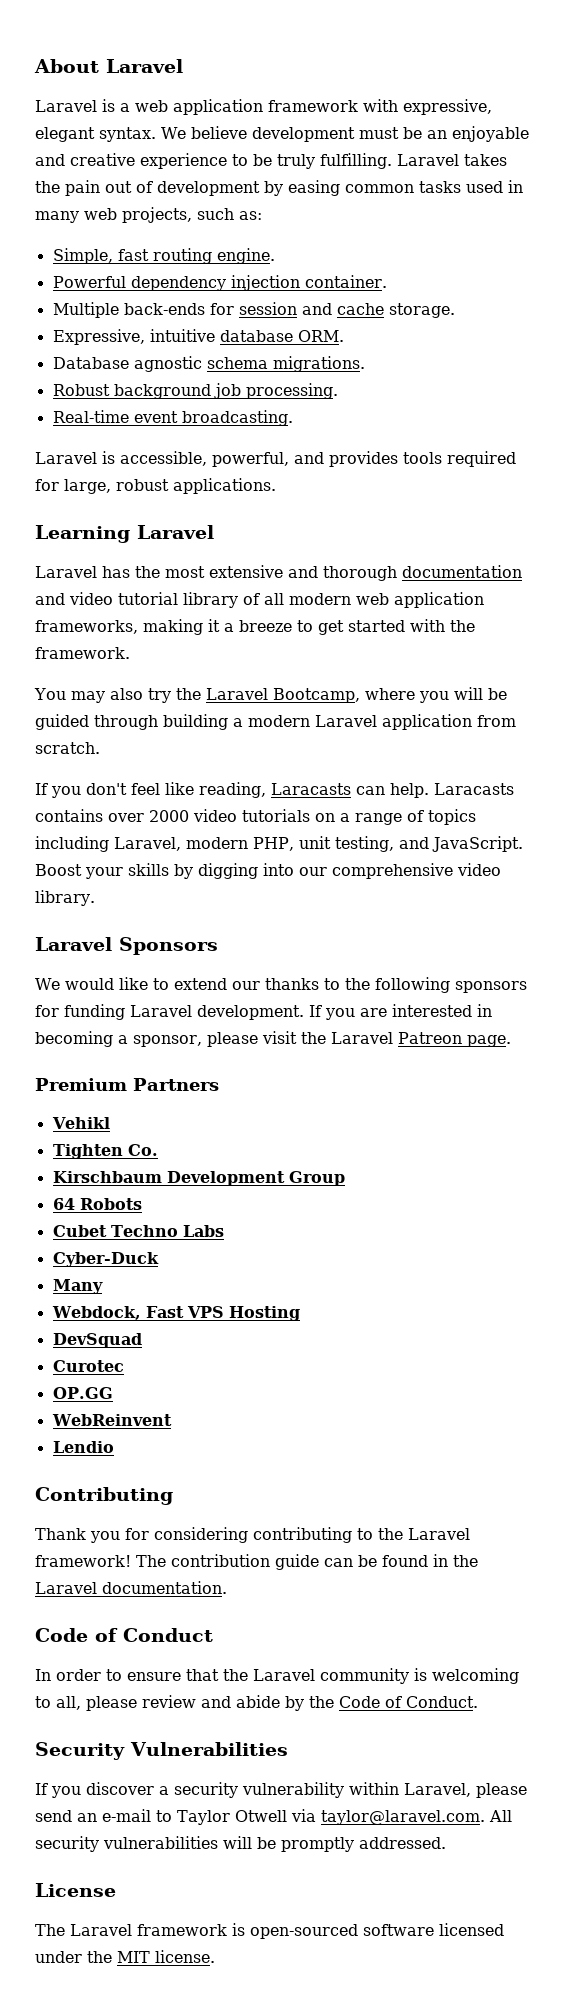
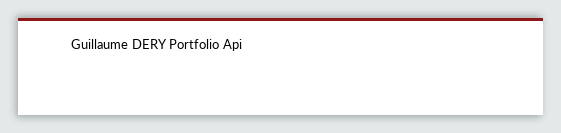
[34,59,183,73] [35,99,492,115] [35,126,529,142] [35,153,507,169] [35,180,523,196] [35,207,262,223] [52,248,275,264] [52,275,387,291] [52,302,455,318] [52,329,344,345] [52,356,365,372] [52,383,338,399] [52,410,293,426] [35,451,516,467] [35,478,276,494] [35,525,214,543] [35,565,522,581] [35,592,484,608] [35,619,475,635] [35,647,130,659] [34,687,507,703] [35,714,516,730] [35,742,100,754] [35,782,514,798] [35,809,476,825] [35,836,523,852] [35,863,501,879] [35,890,95,906] [35,937,218,955] [35,977,527,993] [35,1004,492,1020] [35,1031,511,1047] [35,1078,219,1091] [51,1117,110,1129] [52,1144,158,1159] [52,1171,345,1186] [52,1198,142,1210] [52,1225,224,1237] [52,1252,159,1267] [52,1279,103,1294] [51,1306,300,1321] [52,1333,142,1348] [52,1360,124,1372] [52,1387,113,1399] [51,1414,172,1426] [52,1441,114,1453] [35,1487,173,1505] [35,1527,470,1543] [35,1554,478,1570] [35,1581,227,1594] [35,1628,213,1642] [35,1668,519,1684] [35,1695,478,1711] [35,1742,288,1760] [35,1782,527,1798] [35,1809,512,1825] [35,1836,446,1852] [35,1883,116,1897] [35,1923,504,1939] [35,1950,215,1963] About Laravel // Laravel is a web application framework with expressive, elegant syntax. We believe development must be an enjoyable and creative experience to be truly fulfilling. Laravel takes the pain out of development by easing common tasks used in many web projects, such as: // Simple, fast routing engine. // Powerful dependency injection container. // Multiple back-ends for session and cache storage. // Expressive, intuitive database ORM. // Database agnostic schema migrations. // Robust background job processing. // Real-time event broadcasting. // Laravel is accessible, powerful, and provides tools required for large, robust applications. // Learning Laravel // Laravel has the most extensive and thorough documentation and video tutorial library of all modern web application frameworks, making it a breeze to get started with the framework. // You may also try the Laravel Bootcamp, where you will be guided through building a modern Laravel application from scratch. // If you don't feel like reading, Laracasts can help. Laracasts contains over 2000 video tutorials on a range of topics including Laravel, modern PHP, unit testing, and JavaScript. Boost your skills by digging into our comprehensive video library. // Laravel Sponsors // We would like to extend our thanks to the following sponsors for funding Laravel development. If you are interested in becoming a sponsor, please visit the Laravel Patreon page. // Premium Partners // Vehikl // Tighten Co. // Kirschbaum Development Group // 64 Robots // Cubet Techno Labs // Cyber-Duck // Many // Webdock, Fast VPS Hosting // DevSquad // Curotec // OP.GG // WebReinvent // Lendio // Contributing // Thank you for considering contributing to the Laravel framework! The contribution guide can be found in the Laravel documentation. // Code of Conduct // In order to ensure that the Laravel community is welcoming to all, please review and abide by the Code of Conduct. // Security Vulnerabilities // If you discover a security vulnerability within Laravel, please send an e-mail to Taylor Otwell via taylor@laravel.com. All security vulnerabilities will be promptly addressed. // License // The Laravel framework is open-sourced software licensed under the MIT license. -> [71,39,242,51] Guillaume DERY Portfolio Api

